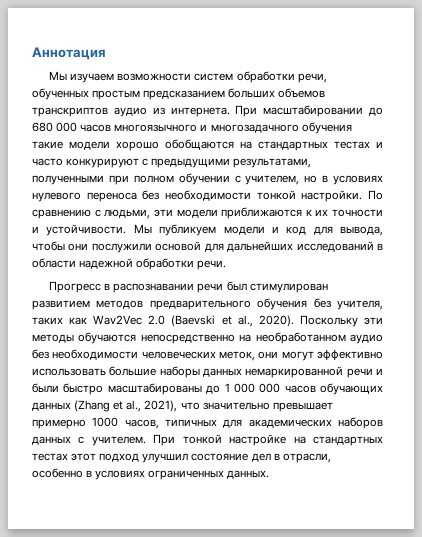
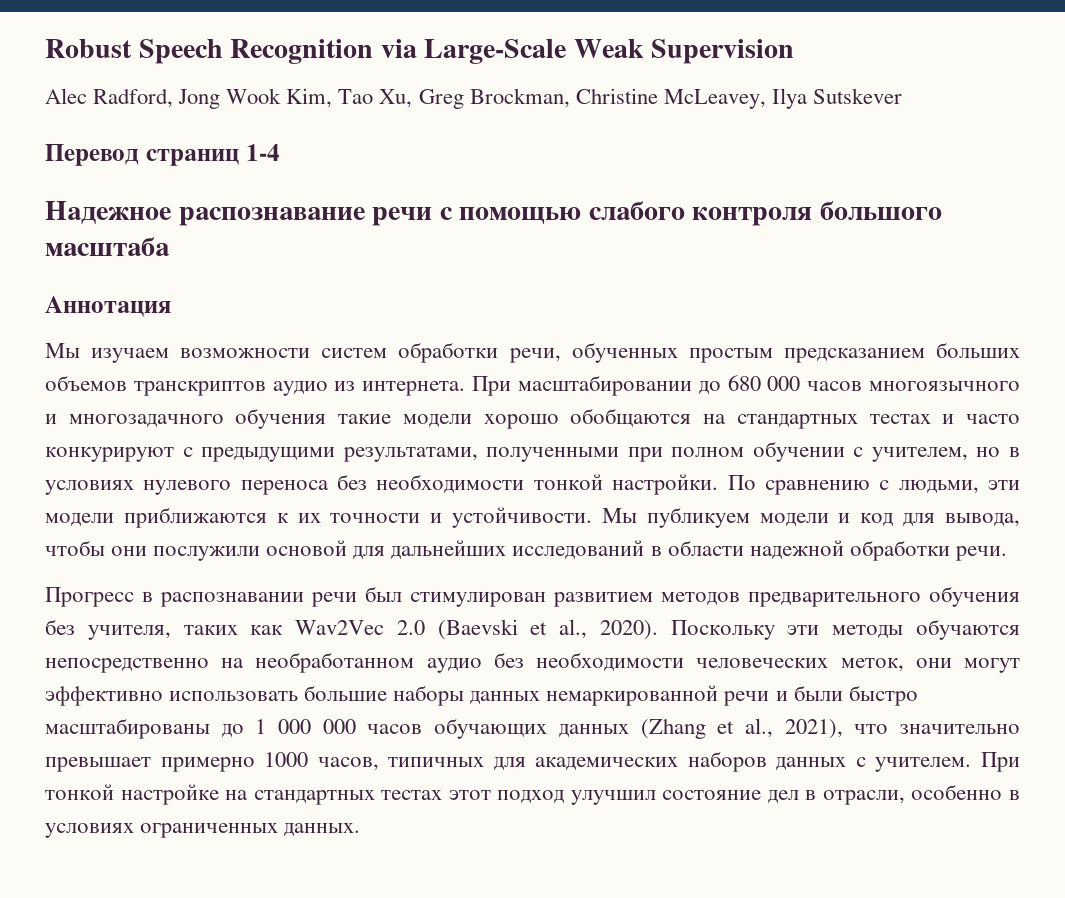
(32, 53) none -> [45,39,795,64] [45,88,902,109] [45,144,280,166] [45,201,942,226] [45,237,170,256] Robust Speech Recognition via Large-Scale Weak Supervision // Alec Radford, Jong Wook Kim, Tao Xu, Greg Brockman, Christine McLeavey, Ilya Sutskever // Перевод страниц 1-4 // Надежное распознавание речи с помощью слабого контроля большого масштаба //

